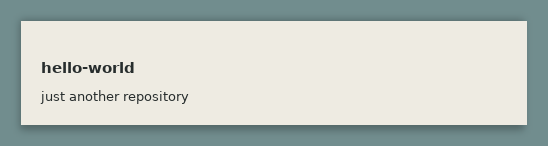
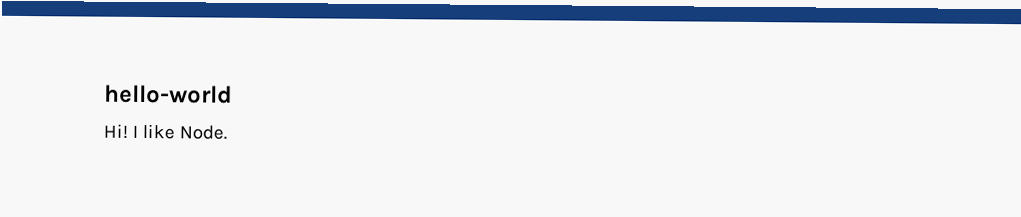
[40,90,189,104] just another repository -> [103,123,228,140] Hi! I like Node.

